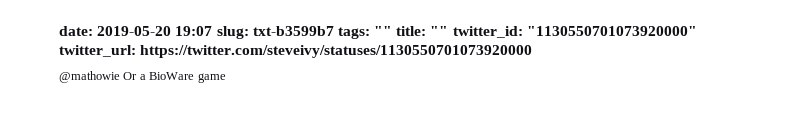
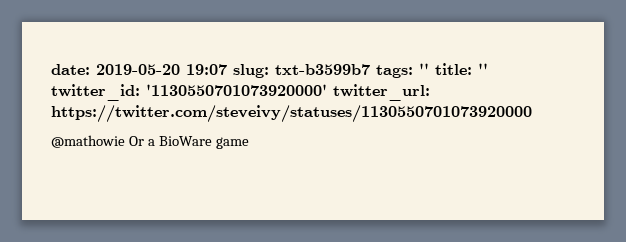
[374,26,697,38] "" title: "" twitter_id: "1130550701073920000" -> [419,63,488,75] [51,84,327,101] '' title: '' twitter_id: '1130550701073920000'

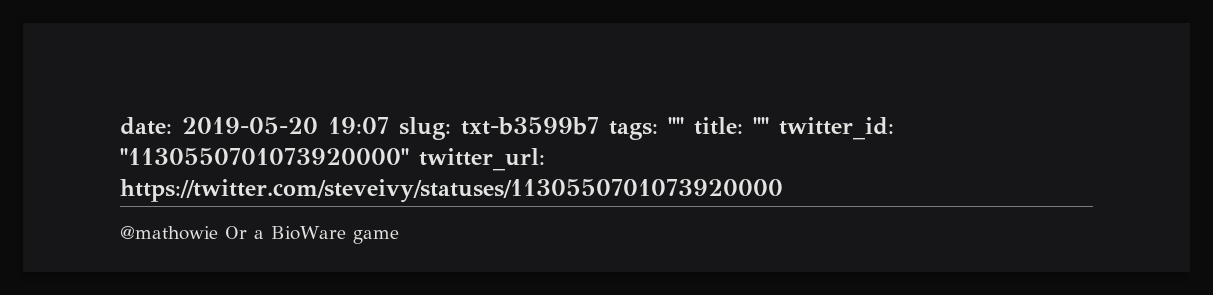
[419,63,488,75] [51,84,327,101] '' title: '' twitter_id: '1130550701073920000' -> [668,117,894,140] [120,148,409,165] "" title: "" twitter_id: "1130550701073920000"

